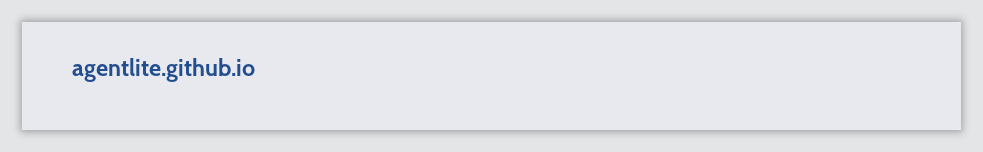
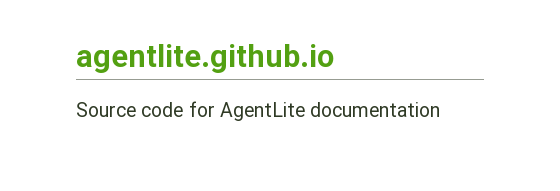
(255, 70) none -> [76,101,441,121] // Source code for AgentLite documentation

